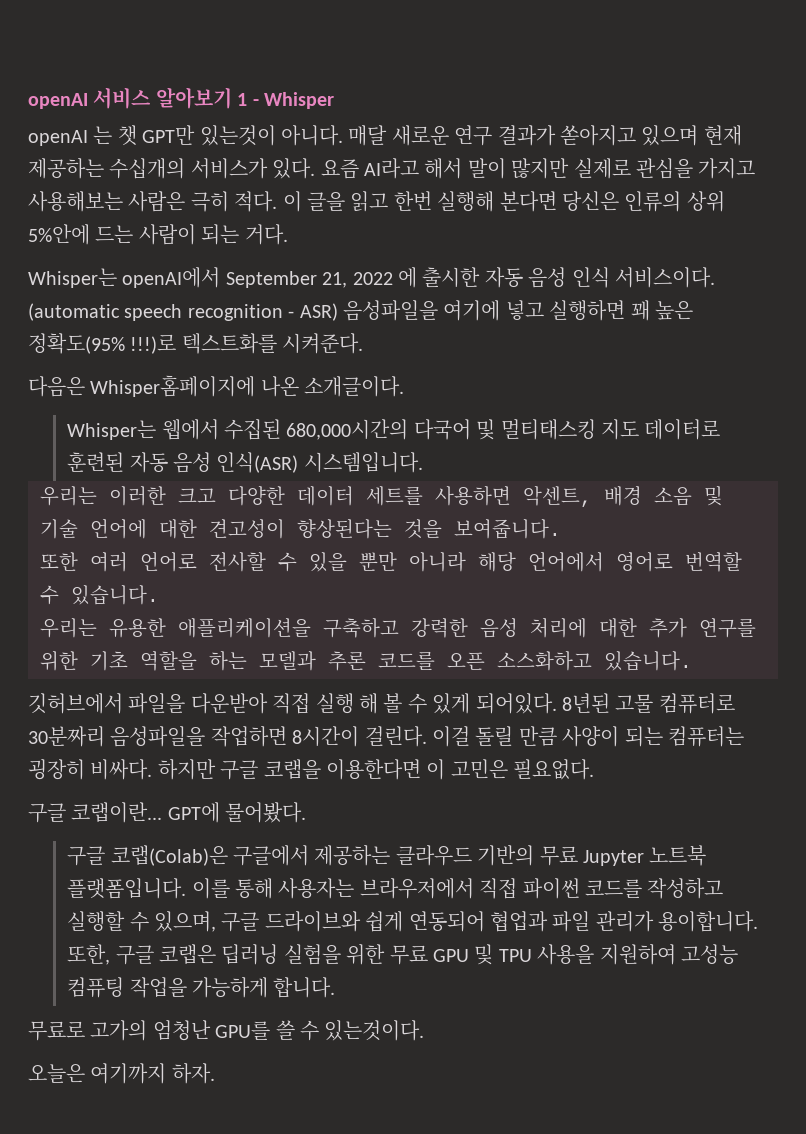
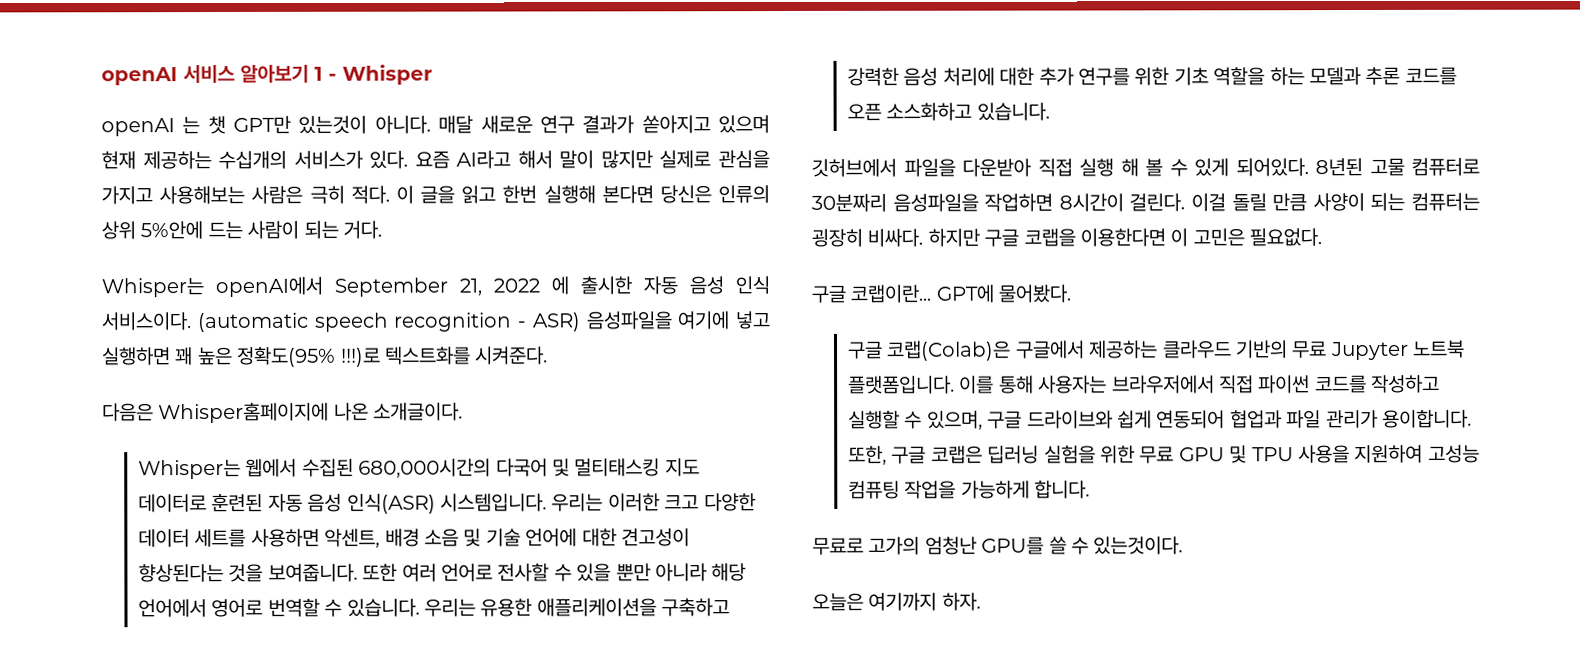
(423, 462) // -> (548, 502) none
(561, 529) // -> (358, 572) none
(159, 595) // -> (420, 607) none

